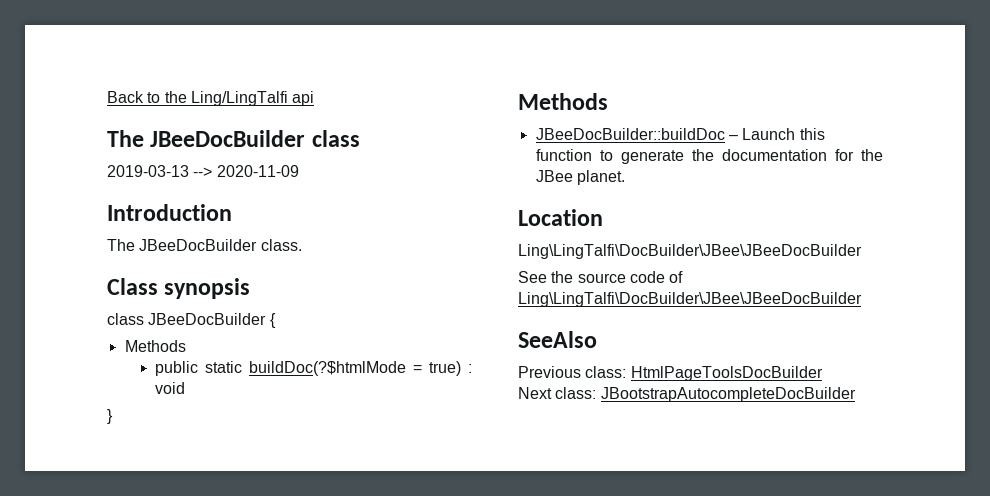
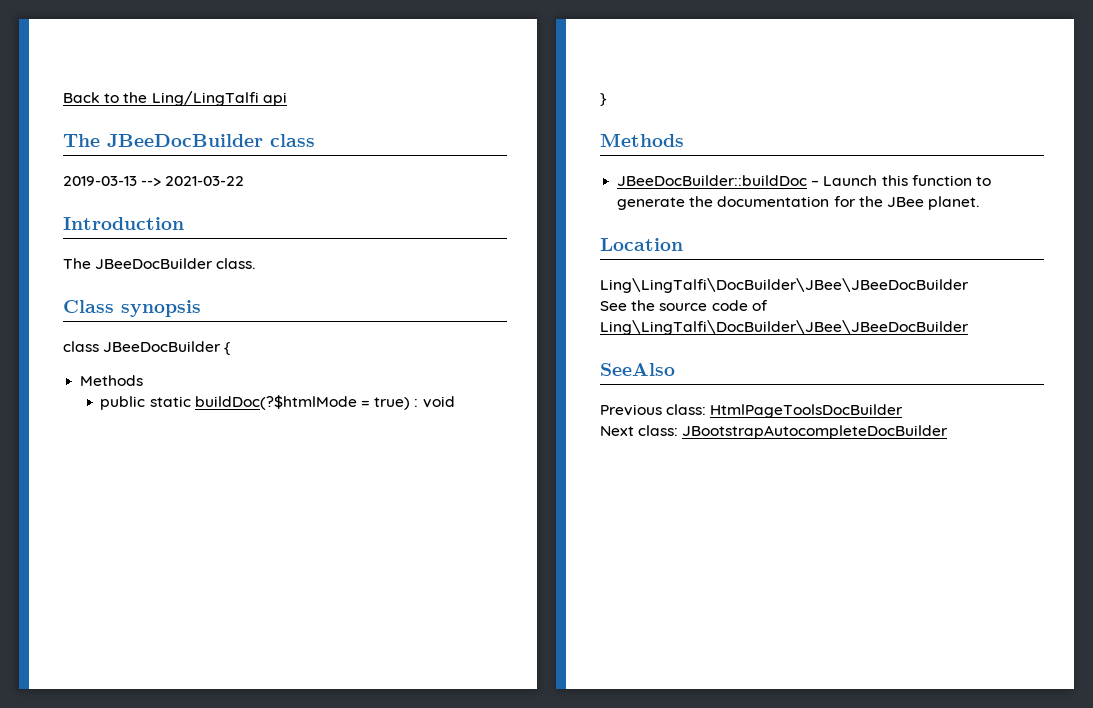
[216,165,299,177] 2020-11-09 -> [165,176,245,186] 2021-03-22

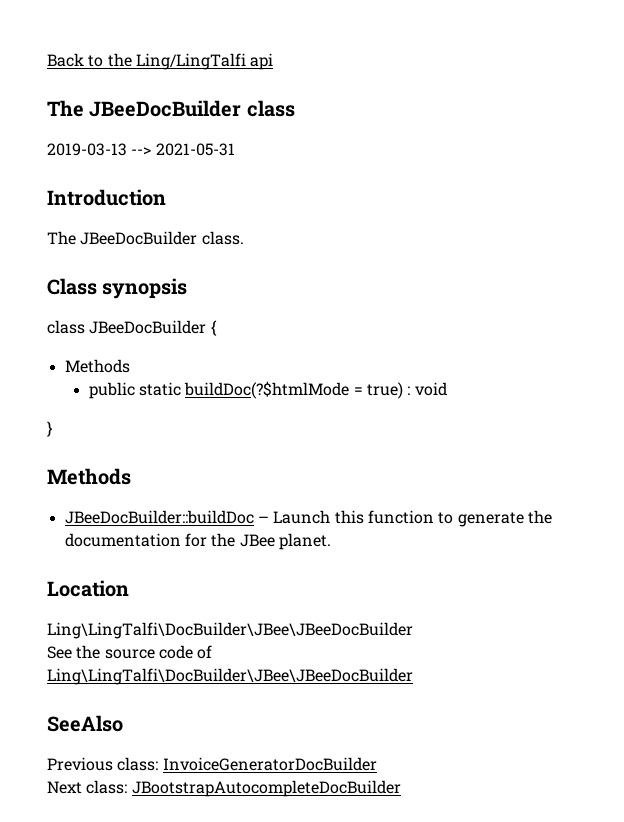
[165,176,245,186] 2021-03-22 -> [155,143,235,156] 2021-05-31
[710,404,904,418] HtmlPageToolsDocBuilder -> [162,757,377,771] InvoiceGeneratorDocBuilder

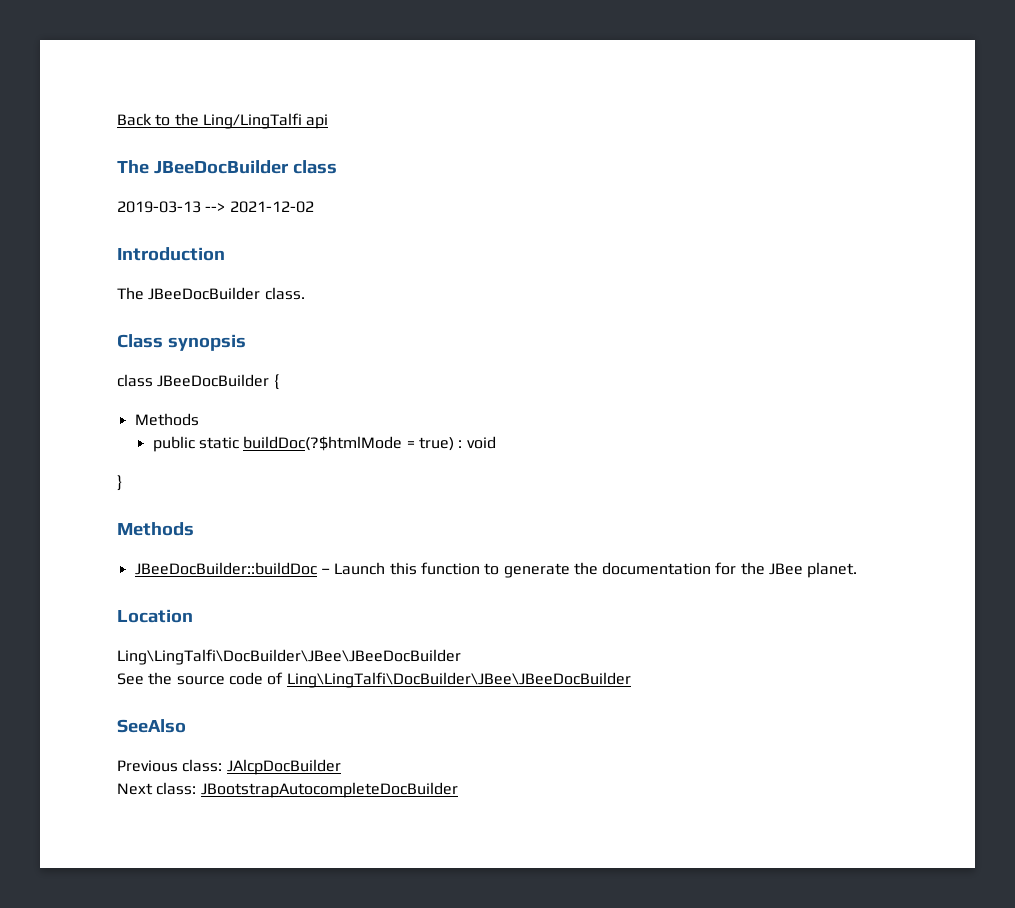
[155,143,235,156] 2021-05-31 -> [229,201,314,213] 2021-12-02
[162,757,377,771] InvoiceGeneratorDocBuilder -> [226,759,341,775] JAlcpDocBuilder

